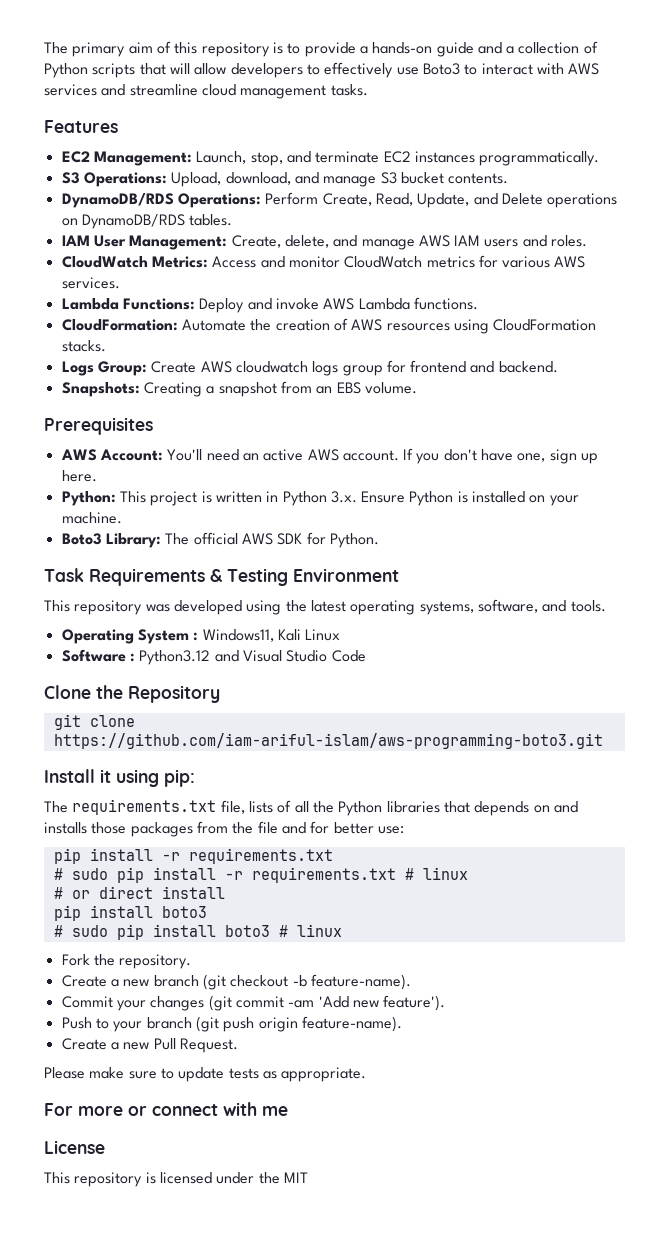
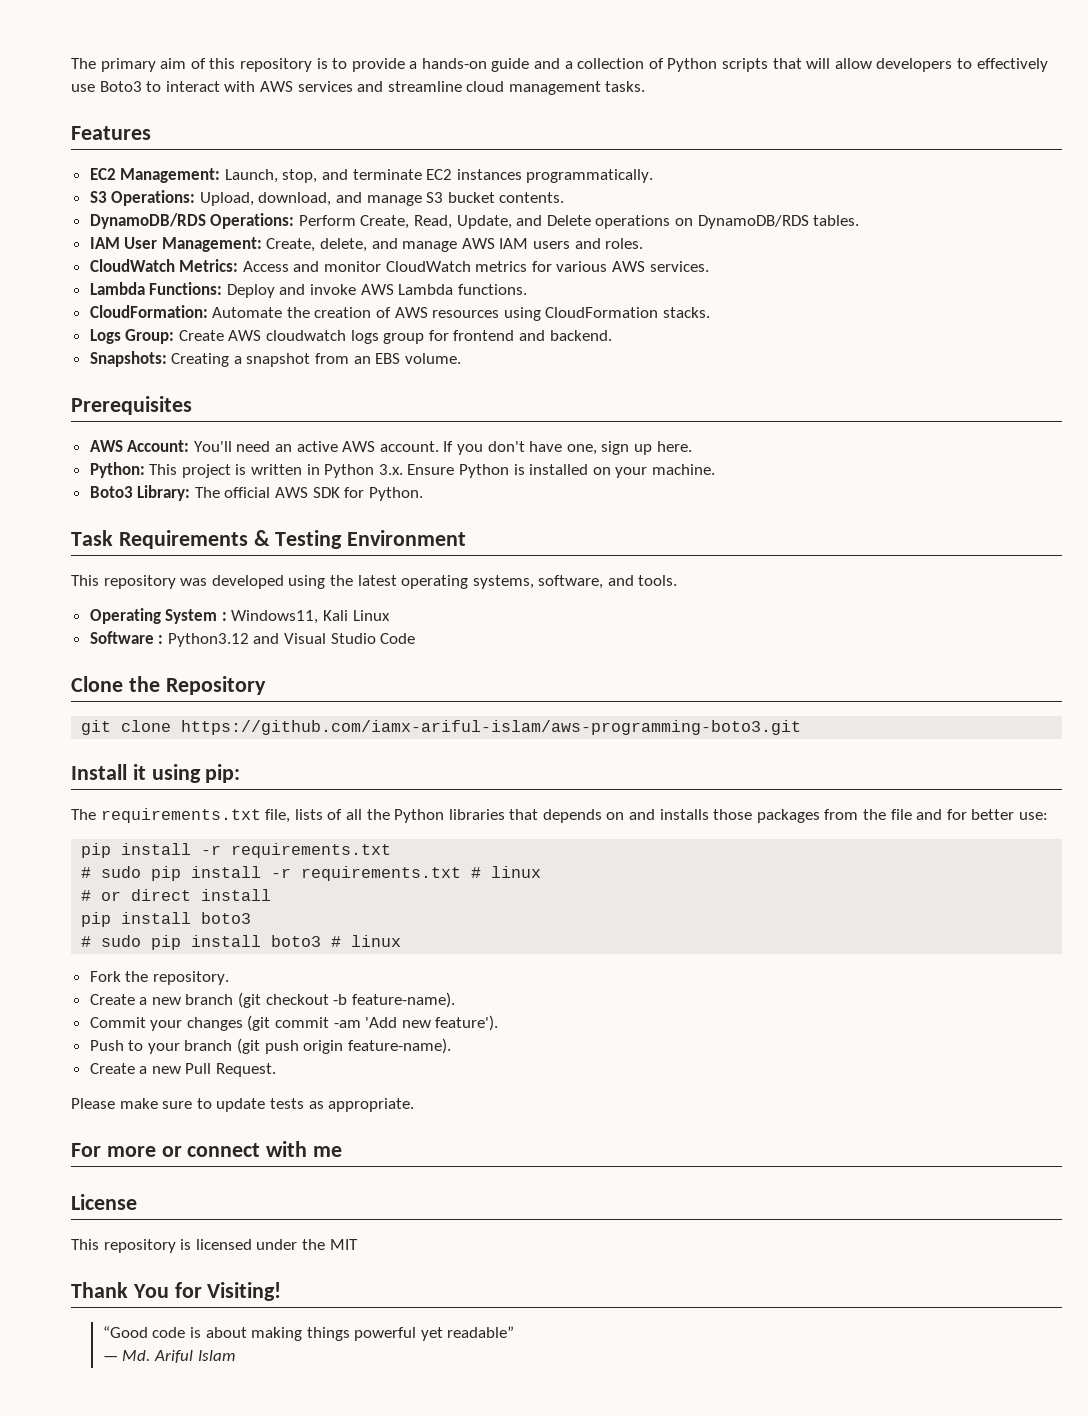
[53,733,603,749] https://github.com/iam-ariful-islam/aws-programming-boto3.git -> [181,720,802,735] https://github.com/iamx-ariful-islam/aws-programming-boto3.git
(308, 1177) none -> [71,1282,282,1301] [102,1326,515,1341] [102,1350,235,1363] // Thank You for Visiting! // “Good code is about making things powerful yet readable” // — Md. Ariful Islam

